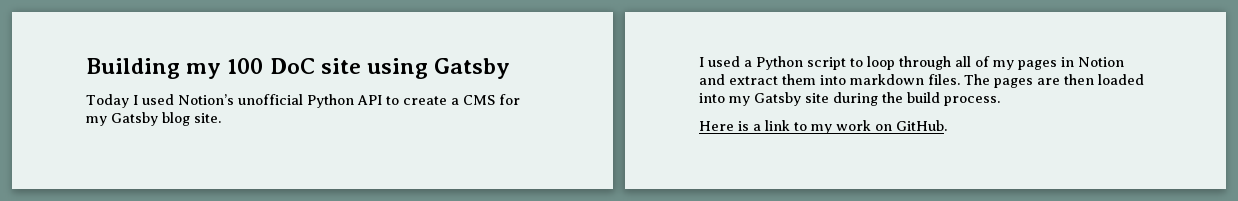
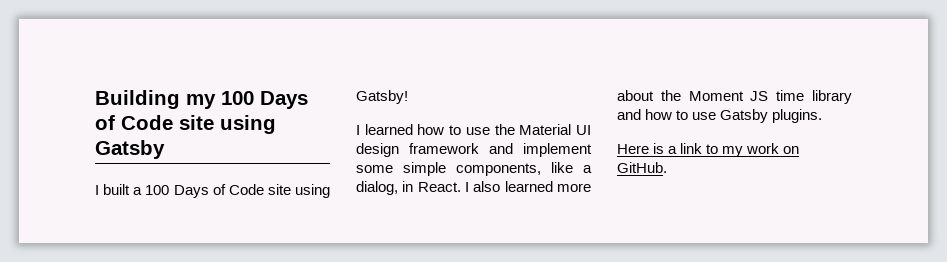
[269,58,315,74] DoC -> [260,91,308,109] [95,115,173,130] Days of Code
[86,94,520,108] [86,112,221,126] [699,56,1124,70] [699,74,1144,88] [699,92,1000,106] Today I used Notion’s unofficial Python API to create a CMS for my Gatsby blog site. // I used a Python script to loop through all of my pages in Notion and extract them into markdown files. The pages are then loaded into my Gatsby site during the build process. -> [95,184,330,198] [356,90,408,104] [356,124,591,135] [356,143,592,157] [356,162,592,176] [356,181,591,195] [617,90,852,104] [617,109,823,123] I built a 100 Days of Code site using Gatsby! // I learned how to use the Material UI design framework and implement some simple components, like a dialog, in React. I also learned more about the Moment JS time library and how to use Gatsby plugins.

